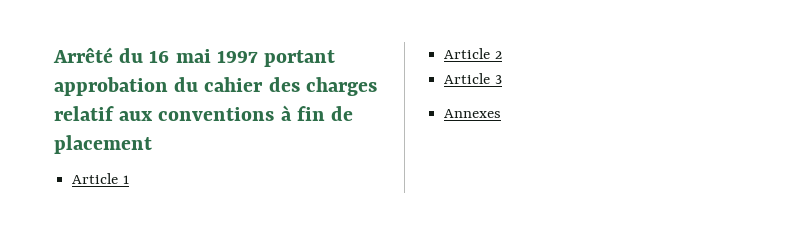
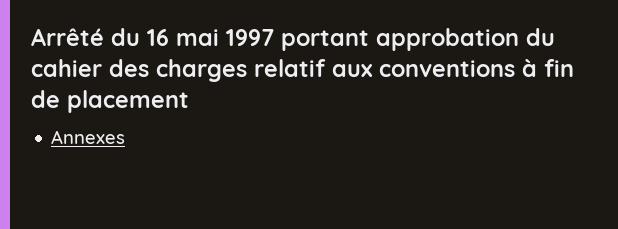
[72,173,129,184] [444,48,502,59] [444,73,502,84] // Article 1 // Article 2 // Article 3 -> (189, 101) none

